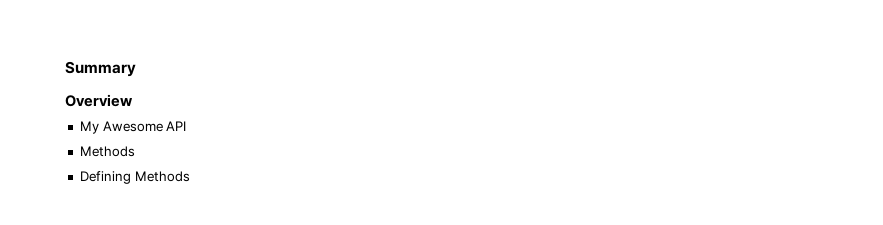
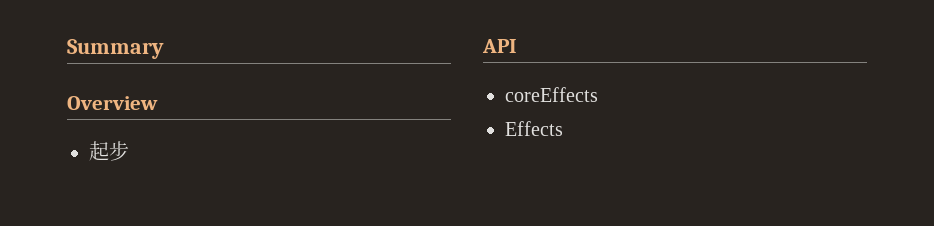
[79,121,163,134] My Awesome -> [89,141,129,161] 起步 //
[79,146,135,157] [79,171,190,184] Methods // Defining Methods -> [505,87,598,102] [505,121,563,136] coreEffects // Effects

